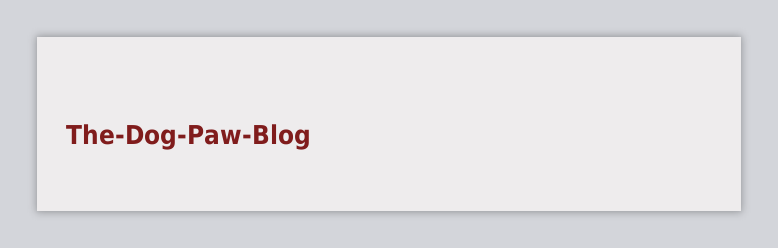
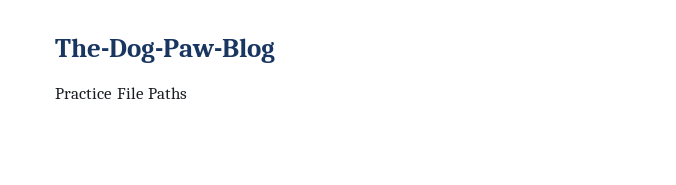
(311, 137) none -> [55,87,188,99] // Practice File Paths

